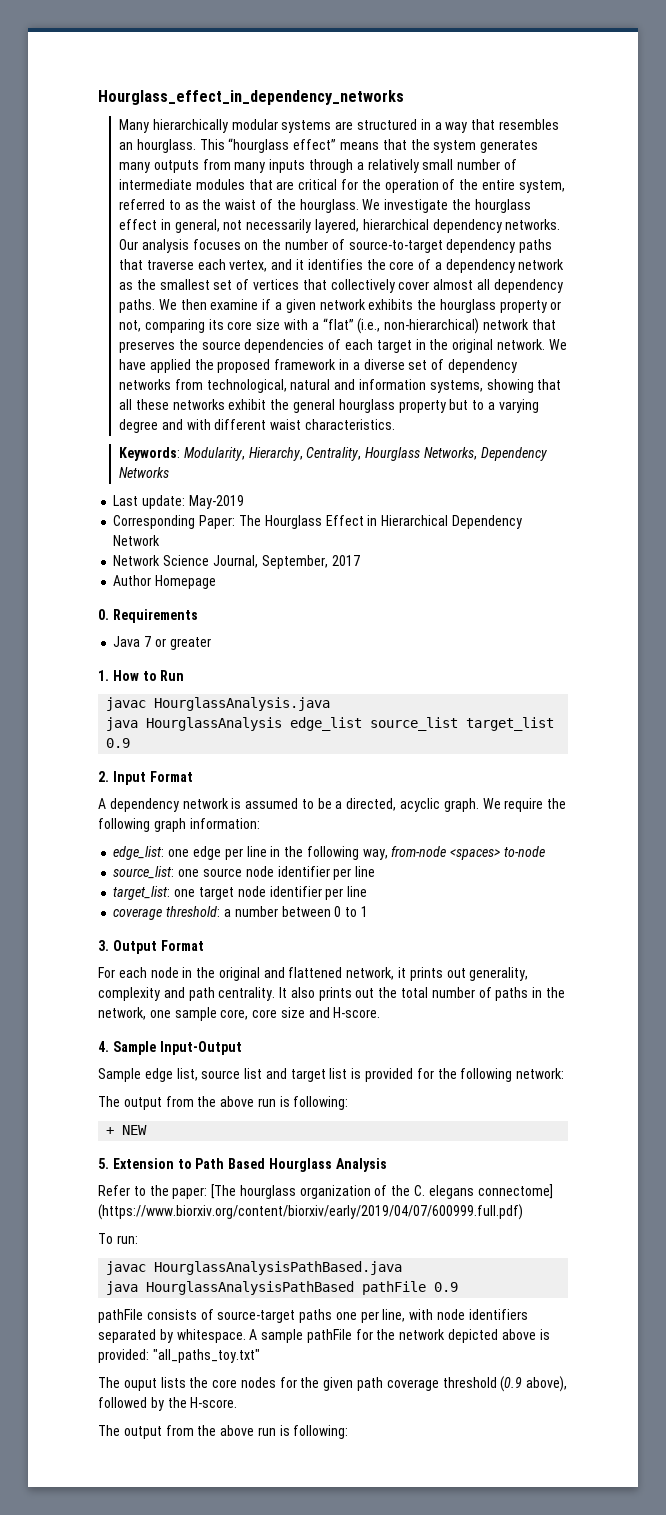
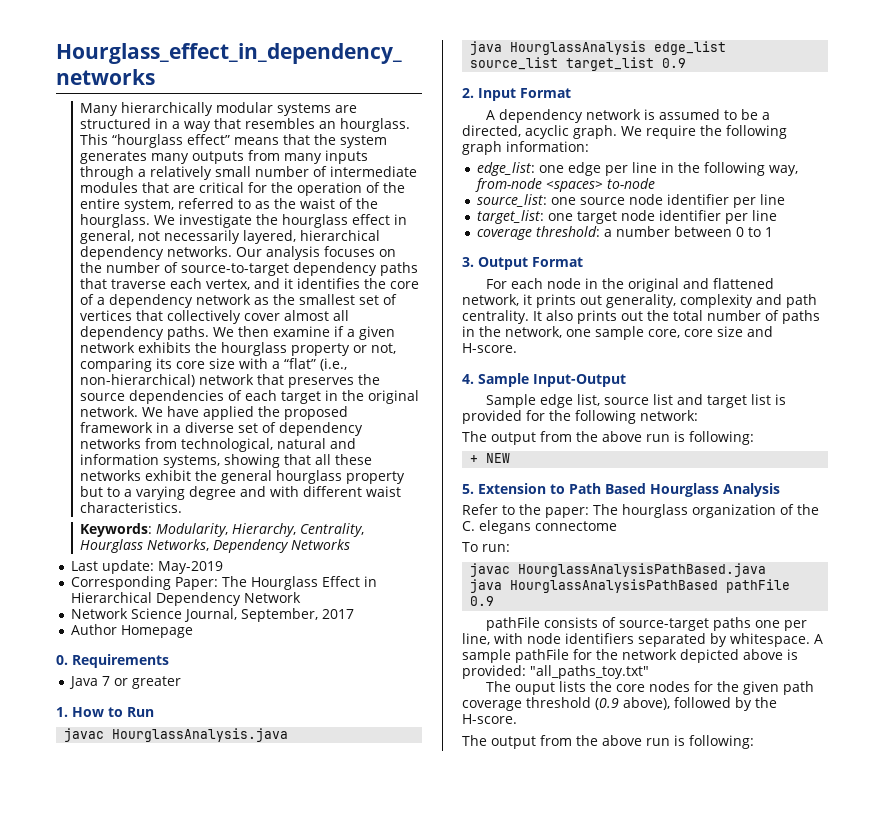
[211,1184,237,1199] [The -> [593,504,618,515] The
[477,1184,553,1199] [98,1204,523,1220] connectome] (https://www.biorxiv.org/content/biorxiv/early/2019/04/07/600999.full.pdf) -> [535,521,617,531] connectome

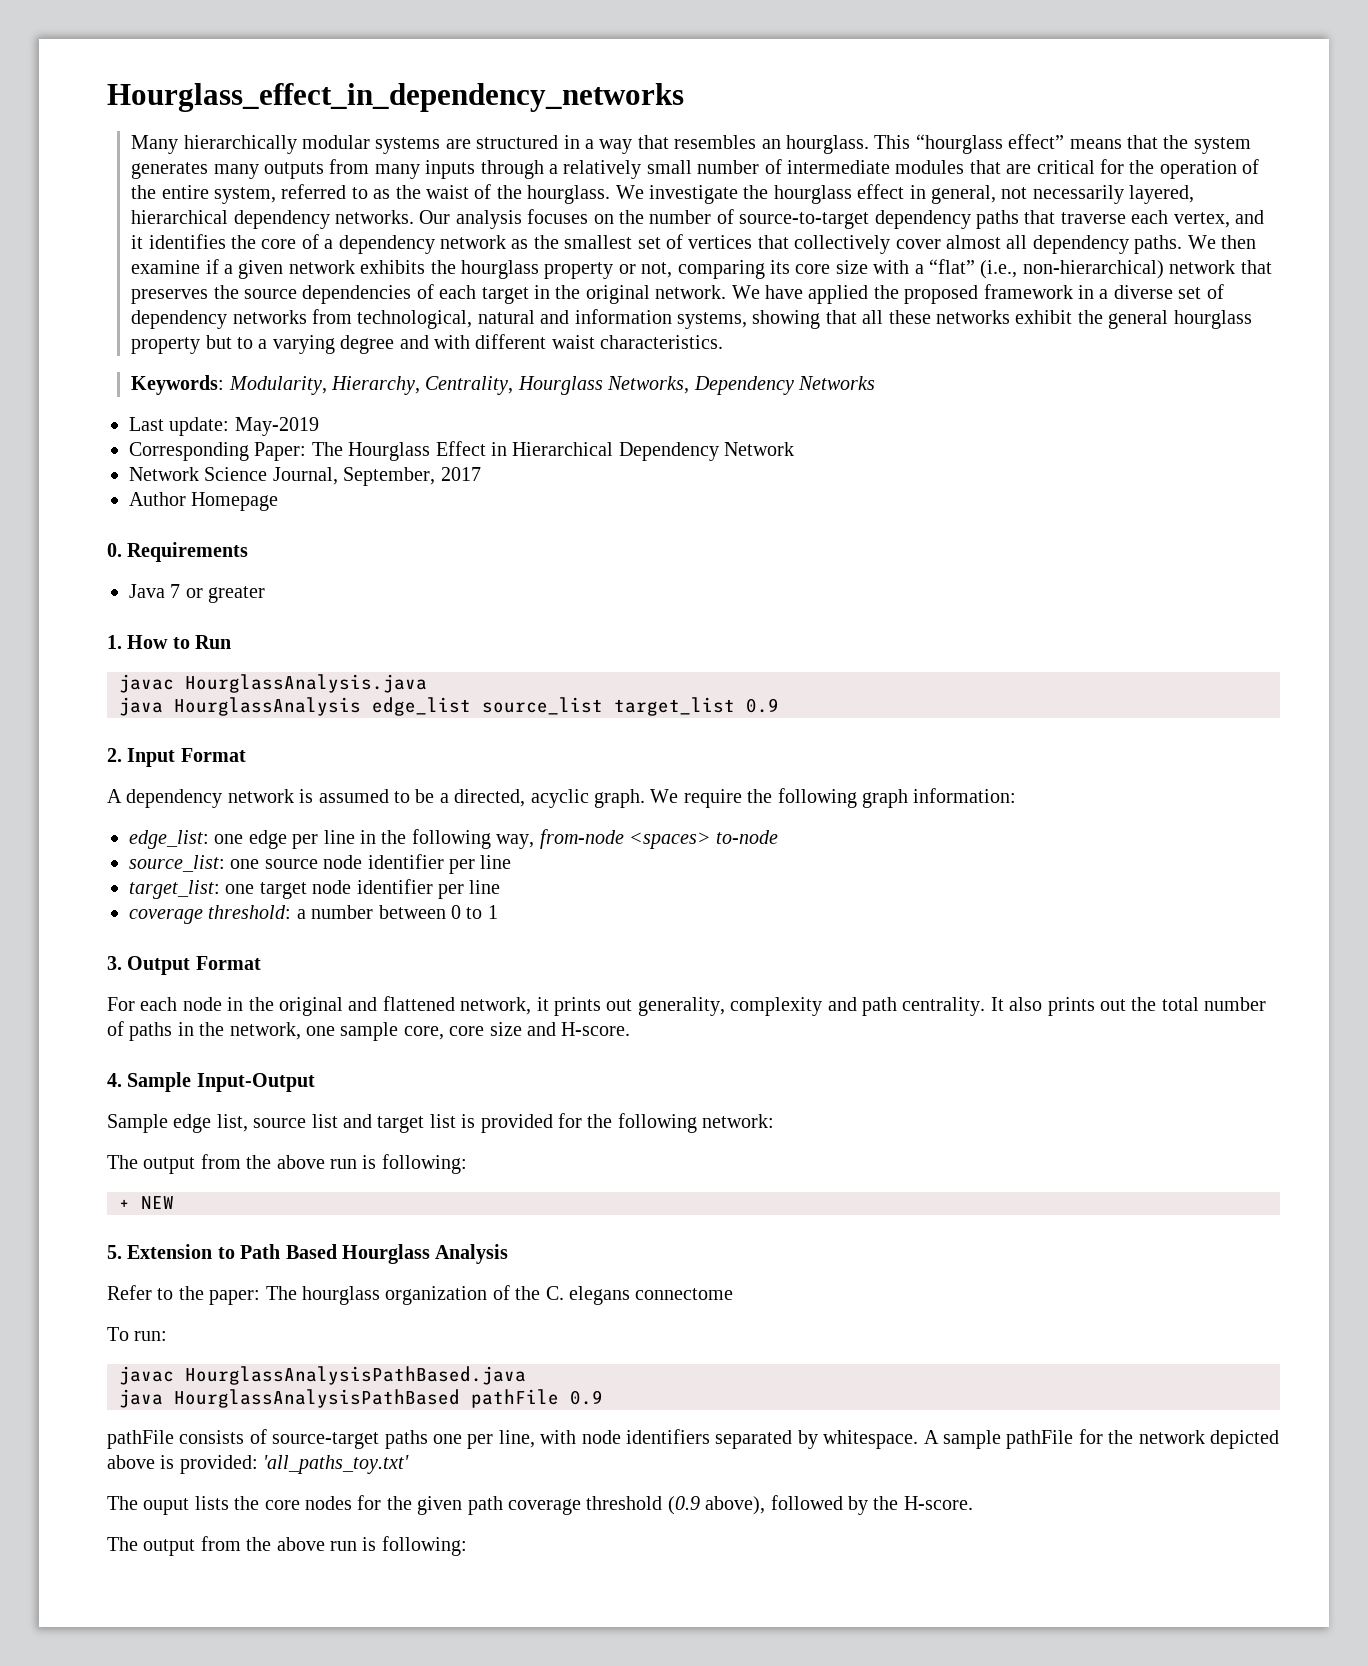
[530,665,649,679] "all_paths_toy.txt" -> [263,1455,410,1474] 'all_paths_toy.txt'

